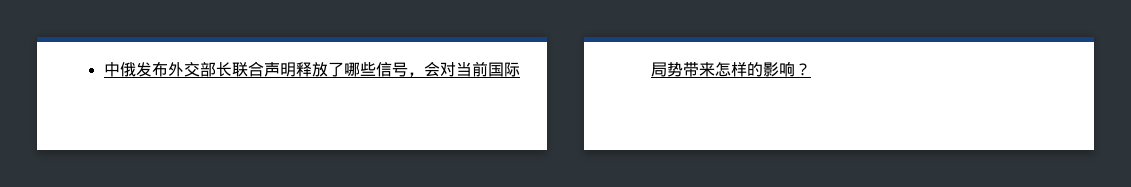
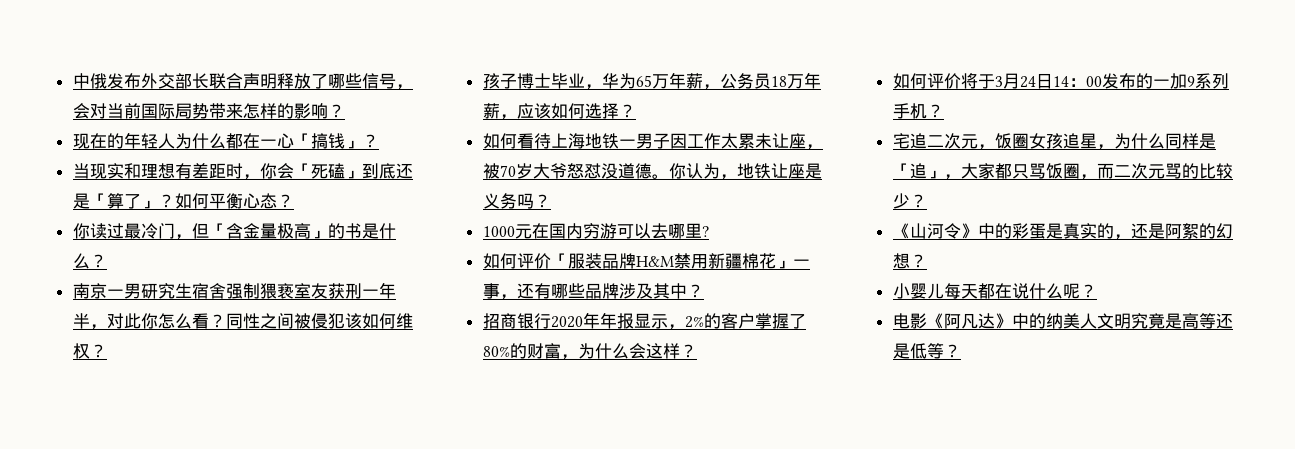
(811, 69) none -> [72,132,379,149] [72,163,413,180] [72,193,294,209] [72,223,396,240] [72,253,107,269] [72,282,396,299] [72,313,413,330] [72,343,107,359] [482,72,821,90] [482,103,636,120] [482,133,823,150] [482,163,822,180] [482,193,551,209] [482,223,709,239] [482,253,810,269] [482,283,704,300] [482,312,806,330] [482,343,697,360] [892,73,1229,89] [892,103,944,119] [892,133,1216,150] [892,163,1233,180] [892,193,927,209] [892,223,1233,240] [892,253,927,269] [892,283,1097,299] [892,313,1233,329] [892,343,961,359] // 现在的年轻人为什么都在一心「搞钱」？ // 当现实和理想有差距时，你会「死磕」到底还是「算了」？如何平衡心态？ // 你读过最冷门，但「含金量极高」的书是什么？ // 南京一男研究生宿舍强制猥亵室友获刑一年半，对此你怎么看？同性之间被侵犯该如何维权？ // 孩子博士毕业，华为65万年薪，公务员18万年薪，应该如何选择？ // 如何看待上海地铁一男子因工作太累未让座，被70岁大爷怒怼没道德。你认为，地铁让座是义务吗？ // 1000元在国内穷游可以去哪里? // 如何评价「服装品牌H&M禁用新疆棉花」一事，还有哪些品牌涉及其中？ // 招商银行2020年年报显示，2%的客户掌握了80%的财富，为什么会这样？ // 如何评价将于3月24日14：00发布的一加9系列手机？ // 宅追二次元，饭圈女孩追星，为什么同样是「追」，大家都只骂饭圈，而二次元骂的比较少？ // 《山河令》中的彩蛋是真实的，还是阿絮的幻想？ // 小婴儿每天都在说什么呢？ // 电影《阿凡达》中的纳美人文明究竟是高等还是低等？

